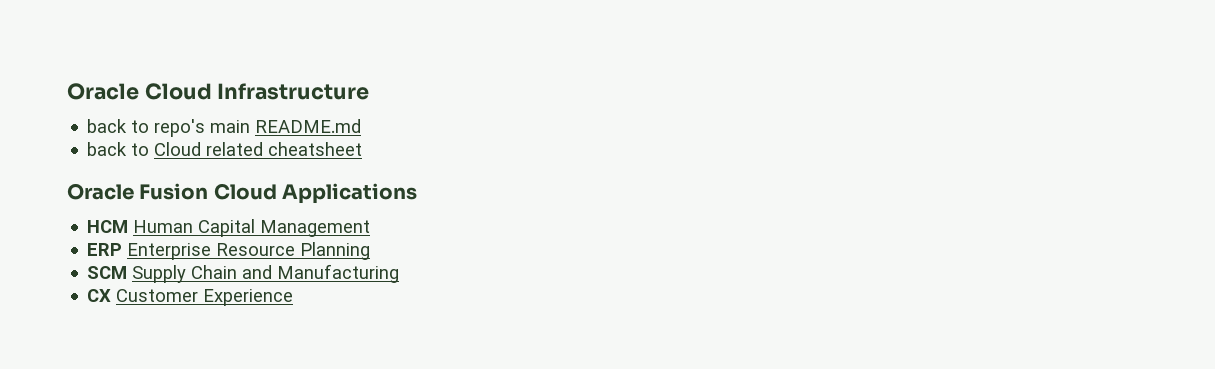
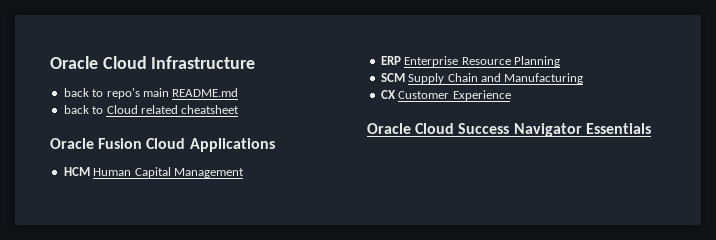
(294, 297) none -> [367,123,651,137] // Oracle Cloud Success Navigator Essentials

